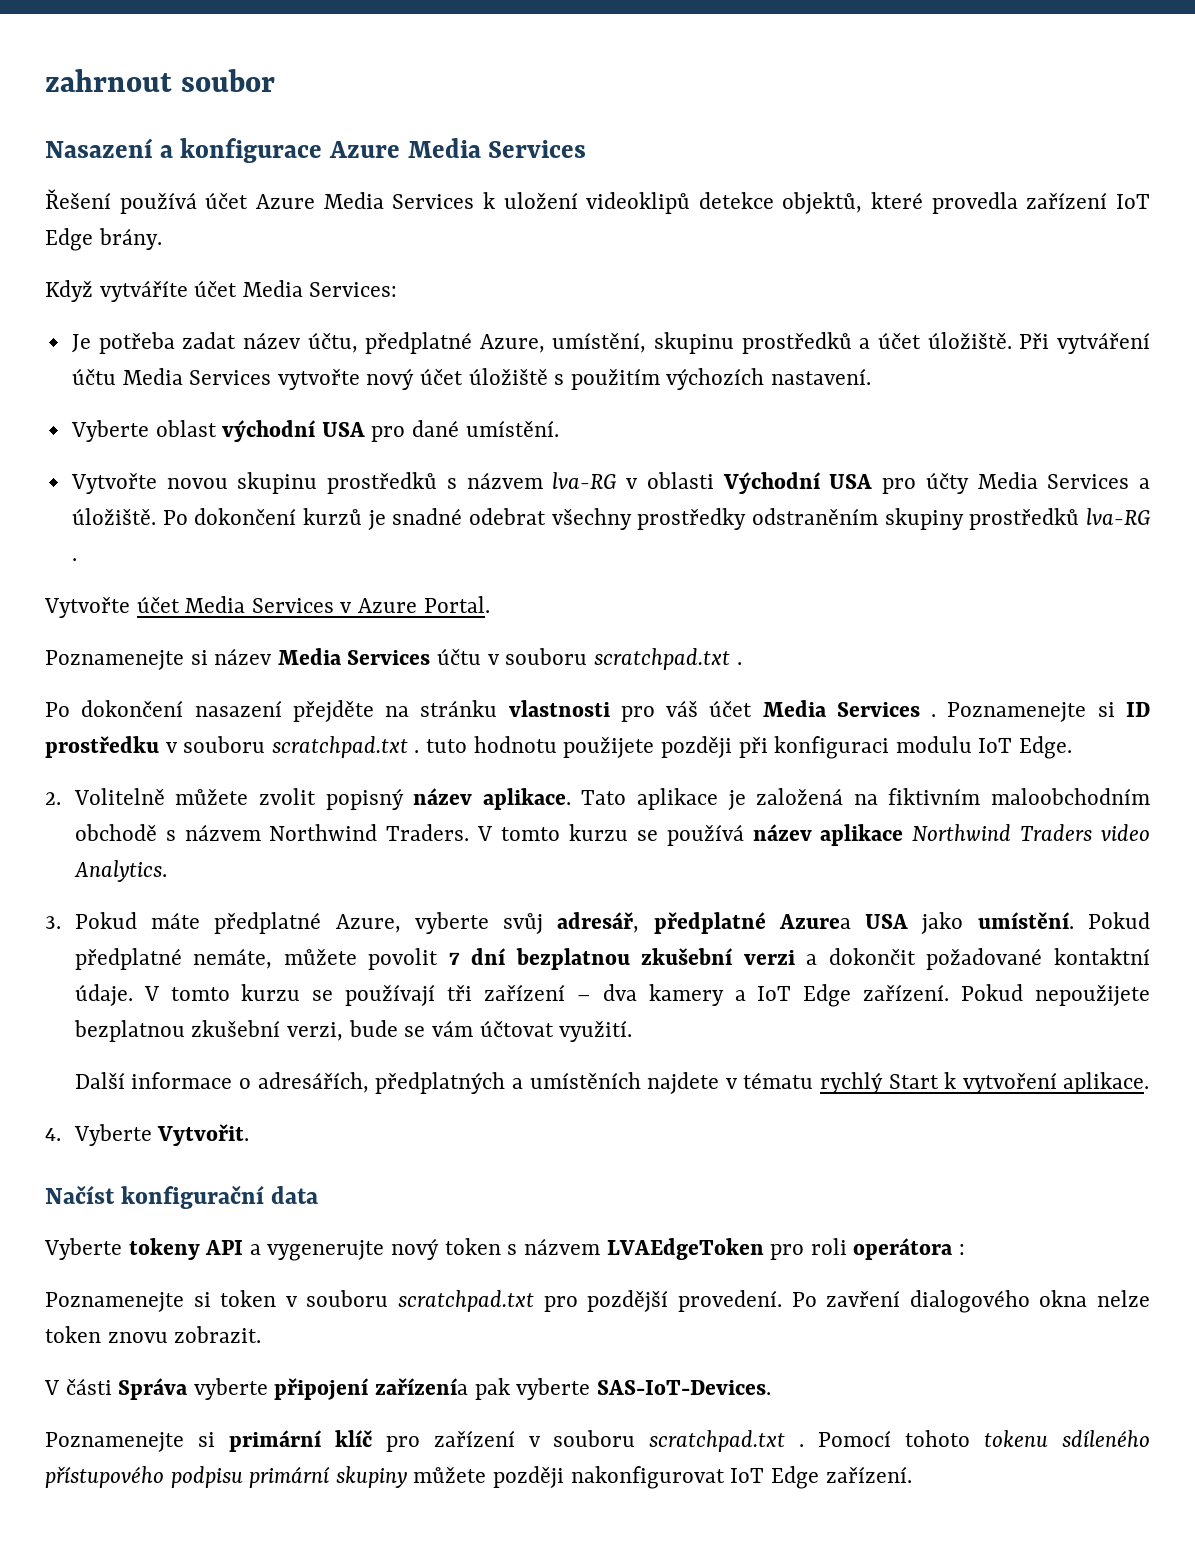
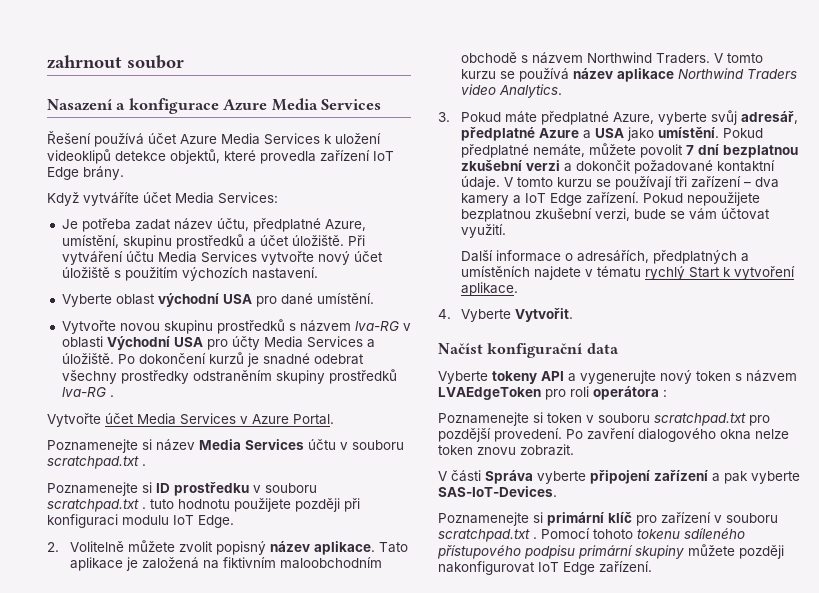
[45,700,937,722] Po dokončení nasazení přejděte na stránku vlastnosti pro váš účet Media Services . -> (146, 465) none
[778,914,851,929] Azurea -> [539,128,592,139] Azure a
[375,1378,469,1395] zařízenía -> [654,470,720,482] zařízení a

